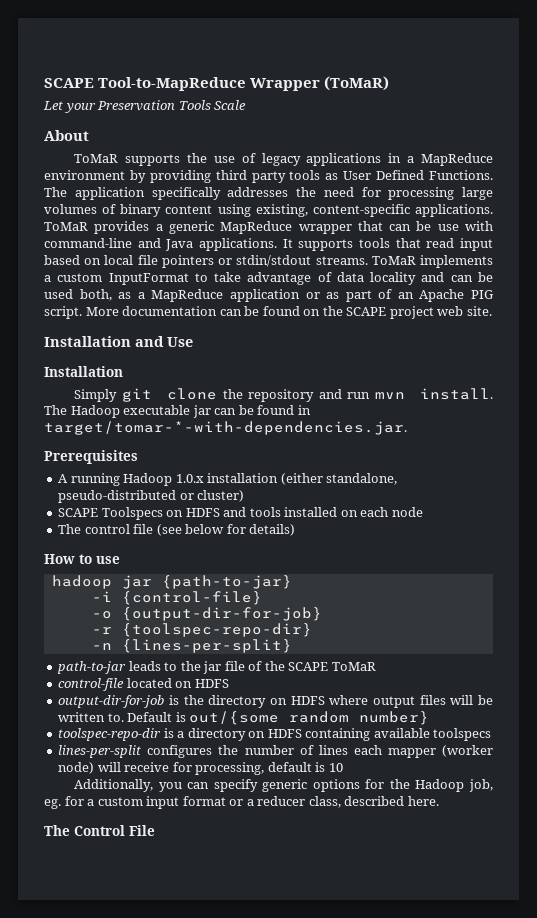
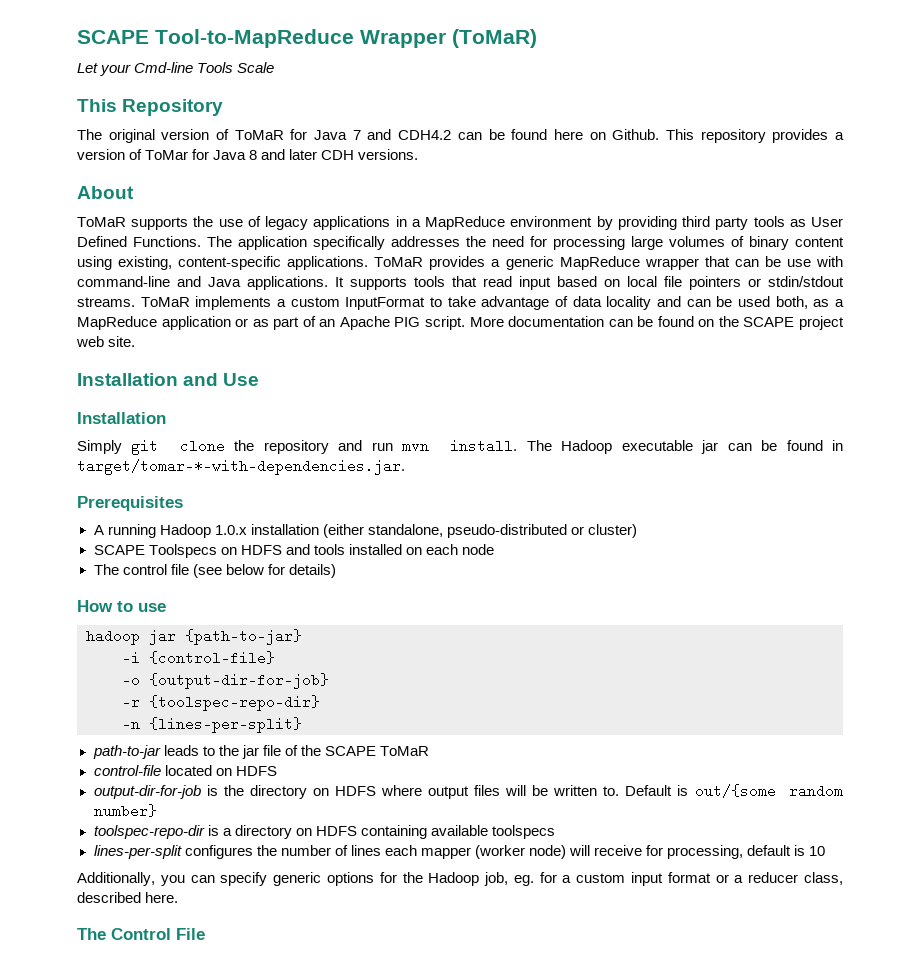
[97,100,176,111] Preservation -> [134,62,194,73] Cmd-line
(247, 105) none -> [77,99,224,116] [77,129,845,143] [77,149,419,160] // This Repository // The original version of ToMaR for Java 7 and CDH4.2 can be found here on Github. This repository provides a version of ToMar for Java 8 and later CDH versions.

